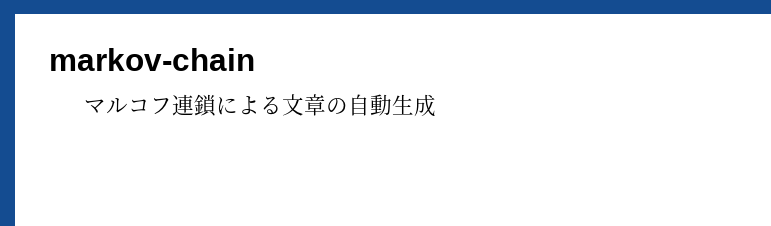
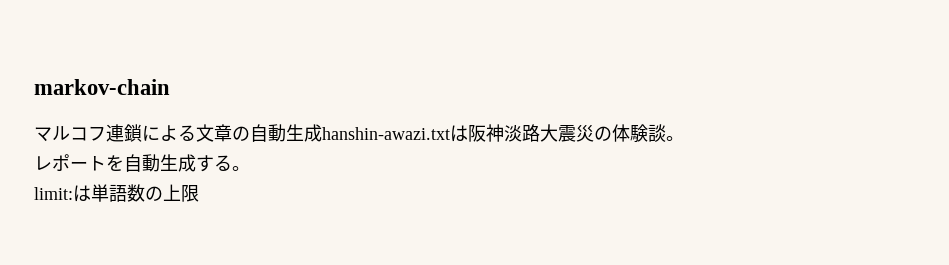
(436, 105) none -> [322,124,684,143] [34,154,250,172] [34,184,199,202] hanshin-awazi.txtは阪神淡路大震災の体験談。 // レポートを自動生成する。 // limit:は単語数の上限

